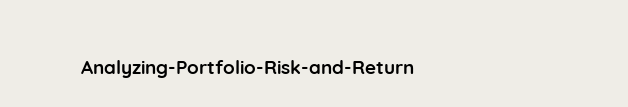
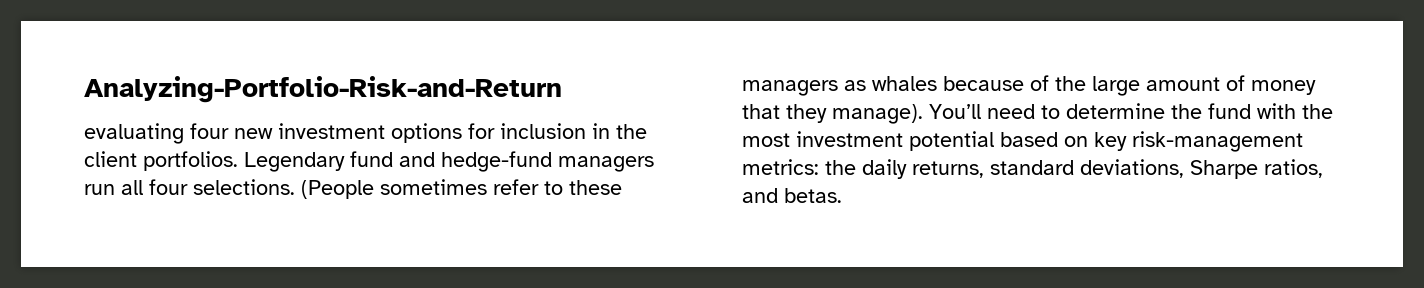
(414, 69) none -> [84,123,647,144] [84,151,654,172] [84,179,622,199] [742,75,1316,96] [742,103,1333,124] [742,131,1303,152] [742,159,1323,179] [742,188,842,203] // evaluating four new investment options for inclusion in the client portfolios. Legendary fund and hedge-fund managers run all four selections. (People sometimes refer to these managers as whales because of the large amount of money that they manage). You’ll need to determine the fund with the most investment potential based on key risk-management metrics: the daily returns, standard deviations, Sharpe ratios, and betas.

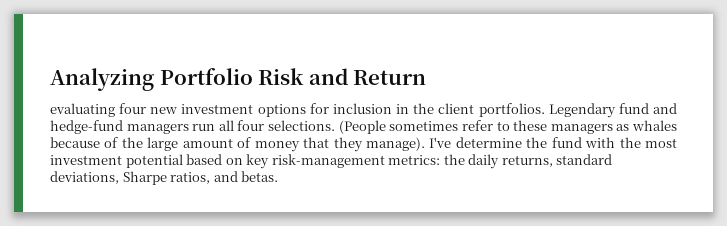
[84,76,562,103] Analyzing-Portfolio-Risk-and-Return -> [50,68,427,91] Analyzing Portfolio Risk and Return
[929,104,1060,119] You’ll need to -> [429,137,452,148] I've

